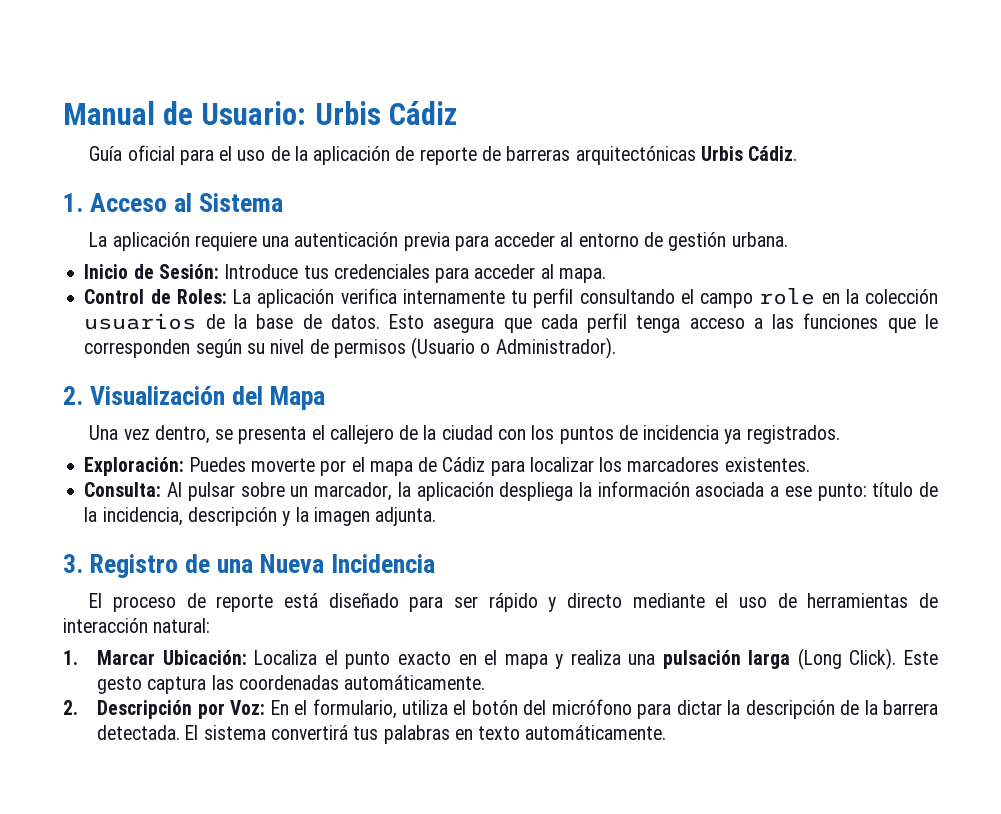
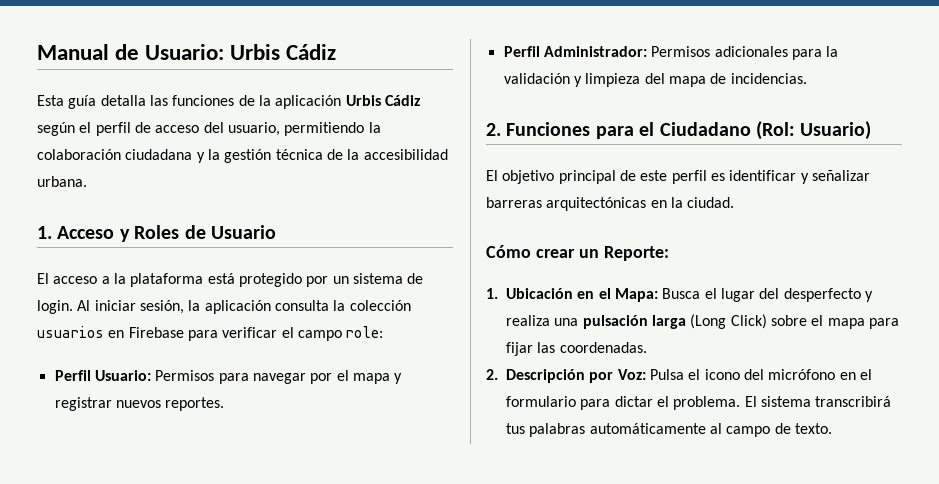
[89,145,798,165] [63,193,284,212] [89,232,788,251] [84,264,606,283] [84,288,939,308] [84,313,938,333] [84,337,616,359] [63,386,326,410] [89,425,840,444] [84,457,810,476] [84,481,938,501] [84,507,437,526] [63,554,436,578] [89,593,938,612] [63,618,211,633] [63,650,548,669] Guía oficial para el uso de la aplicación de reporte de barreras arquitectónicas Urbis Cádiz. // 1. Acceso al Sistema // La aplicación requiere una autenticación previa para acceder al entorno de gestión urbana. // Inicio de Sesión: Introduce tus credenciales para acceder al mapa. // Control de Roles: La aplicación verifica internamente tu perfil consultando el campo role en la colección usuarios de la base de datos. Esto asegura que cada perfil tenga acceso a las funciones que le corresponden según su nivel de permisos (Usuario o Administrador). // 2. Visualización del Mapa // Una vez dentro, se presenta el callejero de la ciudad con los puntos de incidencia ya registrados. // Exploración: Puedes moverte por el mapa de Cádiz para localizar los marcadores existentes. // Consulta: Al pulsar sobre un marcador, la aplicación despliega la información asociada a ese punto: título de la incidencia, descripción y la imagen adjunta. // 3. Registro de una Nueva Incidencia // El proceso de reporte está diseñado para ser rápido y directo mediante el uso de herramientas de interacción natural: // 1. Marcar Ubicación: Localiza el punto exacto en el mapa -> [37,95,420,109] [37,122,381,136] [37,149,448,163] [37,176,87,187] [37,225,276,242] [37,273,424,287] [37,300,411,314] [37,326,384,341] [54,370,403,384] [54,397,225,411] [503,46,839,60] [503,73,807,87] [486,121,872,140] [486,170,870,184] [486,197,735,211] [486,245,669,261] [486,288,861,302] Esta guía detalla las funciones de la aplicación Urbis Cádiz según el perfil de acceso del usuario, permitiendo la colaboración ciudadana y la gestión técnica de la accesibilidad urbana. // 1. Acceso y Roles de Usuario // El acceso a la plataforma está protegido por un sistema de login. Al iniciar sesión, la aplicación consulta la colección usuarios en Firebase para verificar el campo role: // Perfil Usuario: Permisos para navegar por el mapa y registrar nuevos reportes. // Perfil Administrador: Permisos adicionales para la validación y limpieza del mapa de incidencias. // 2. Funciones para el Ciudadano (Rol: Usuario) // El objetivo principal de este perfil es identificar y señalizar barreras arquitectónicas en la ciudad. // Cómo crear un Reporte: // 1. Ubicación en el Mapa: Busca el lugar del desperfecto
[849,648,938,670] [97,675,486,694] [63,699,938,719] [97,725,181,740] Click). Este gesto captura las coordenadas automáticamente. // 2. Descripción por Voz: En el formulario, utiliza el botón del micrófono para dictar la descripción de la barrera detectada. -> [730,314,899,329] [506,342,647,356] [486,369,872,383] [506,396,741,410] Click) sobre el mapa para fijar las coordenadas. // 2. Descripción por Voz: Pulsa el icono del micrófono en el formulario para dictar el problema.
[270,725,348,740] convertirá -> [815,396,892,407] transcribirá
[454,725,667,740] en texto automáticamente. -> [589,423,832,437] automáticamente al campo de texto.

